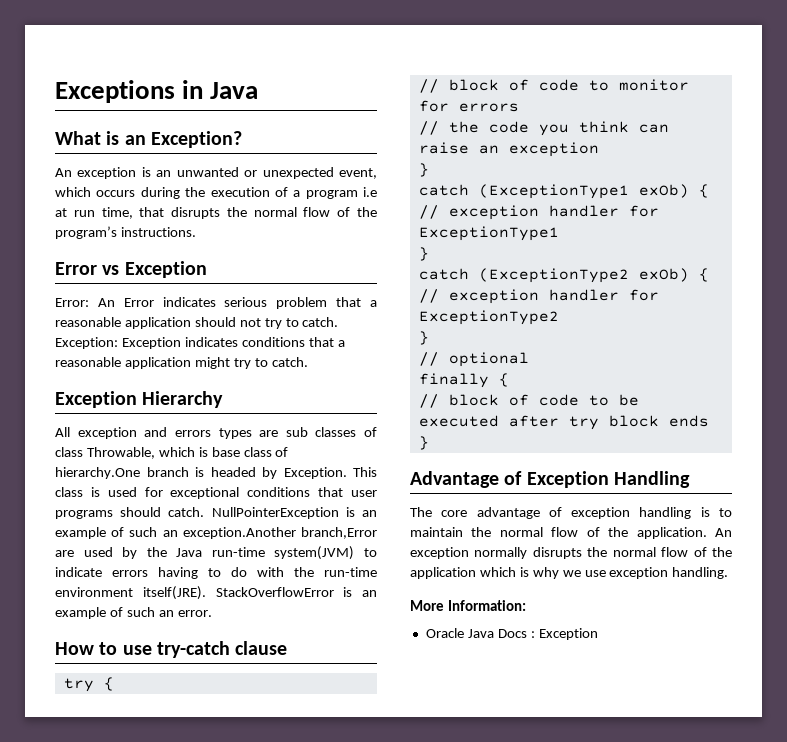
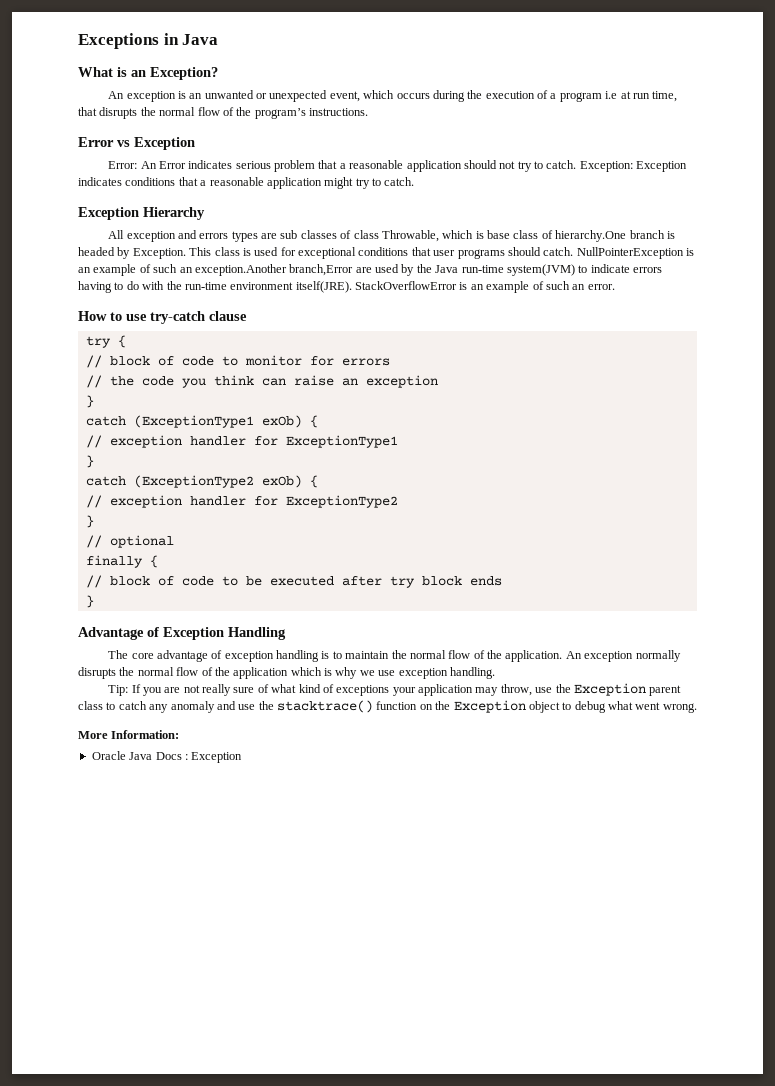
(729, 573) none -> [108,683,682,696] [78,700,697,713] // Tip: If you are not really sure of what kind of exceptions your application may throw, use the Exception parent class to catch any anomaly and use the stacktrace() function on the Exception object to debug what went wrong.

